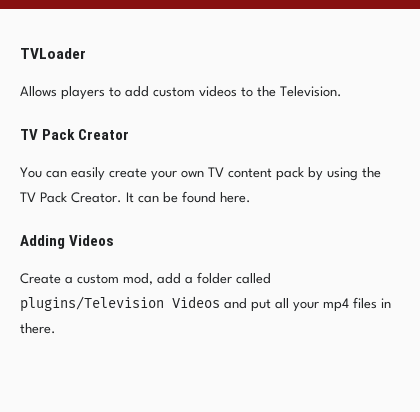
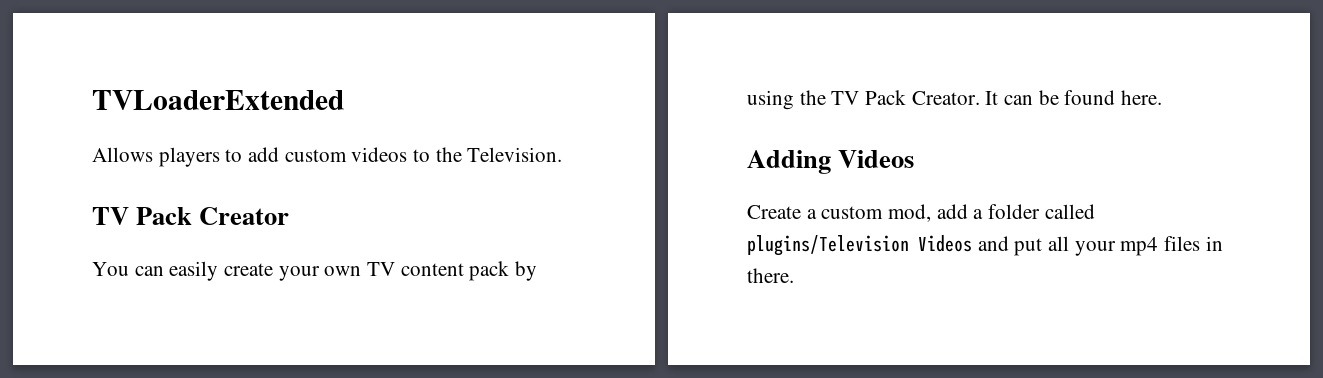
[20,48,86,59] TVLoader -> [92,90,344,110] TVLoaderExtended

